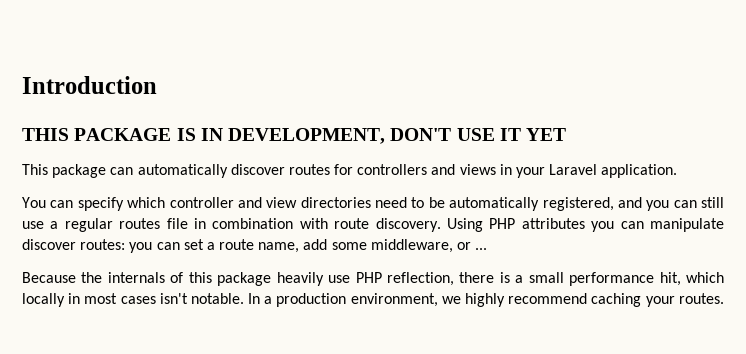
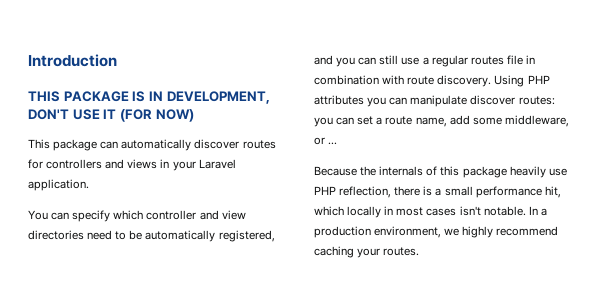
[526,128,567,141] YET -> [119,109,194,122] (FOR NOW)

